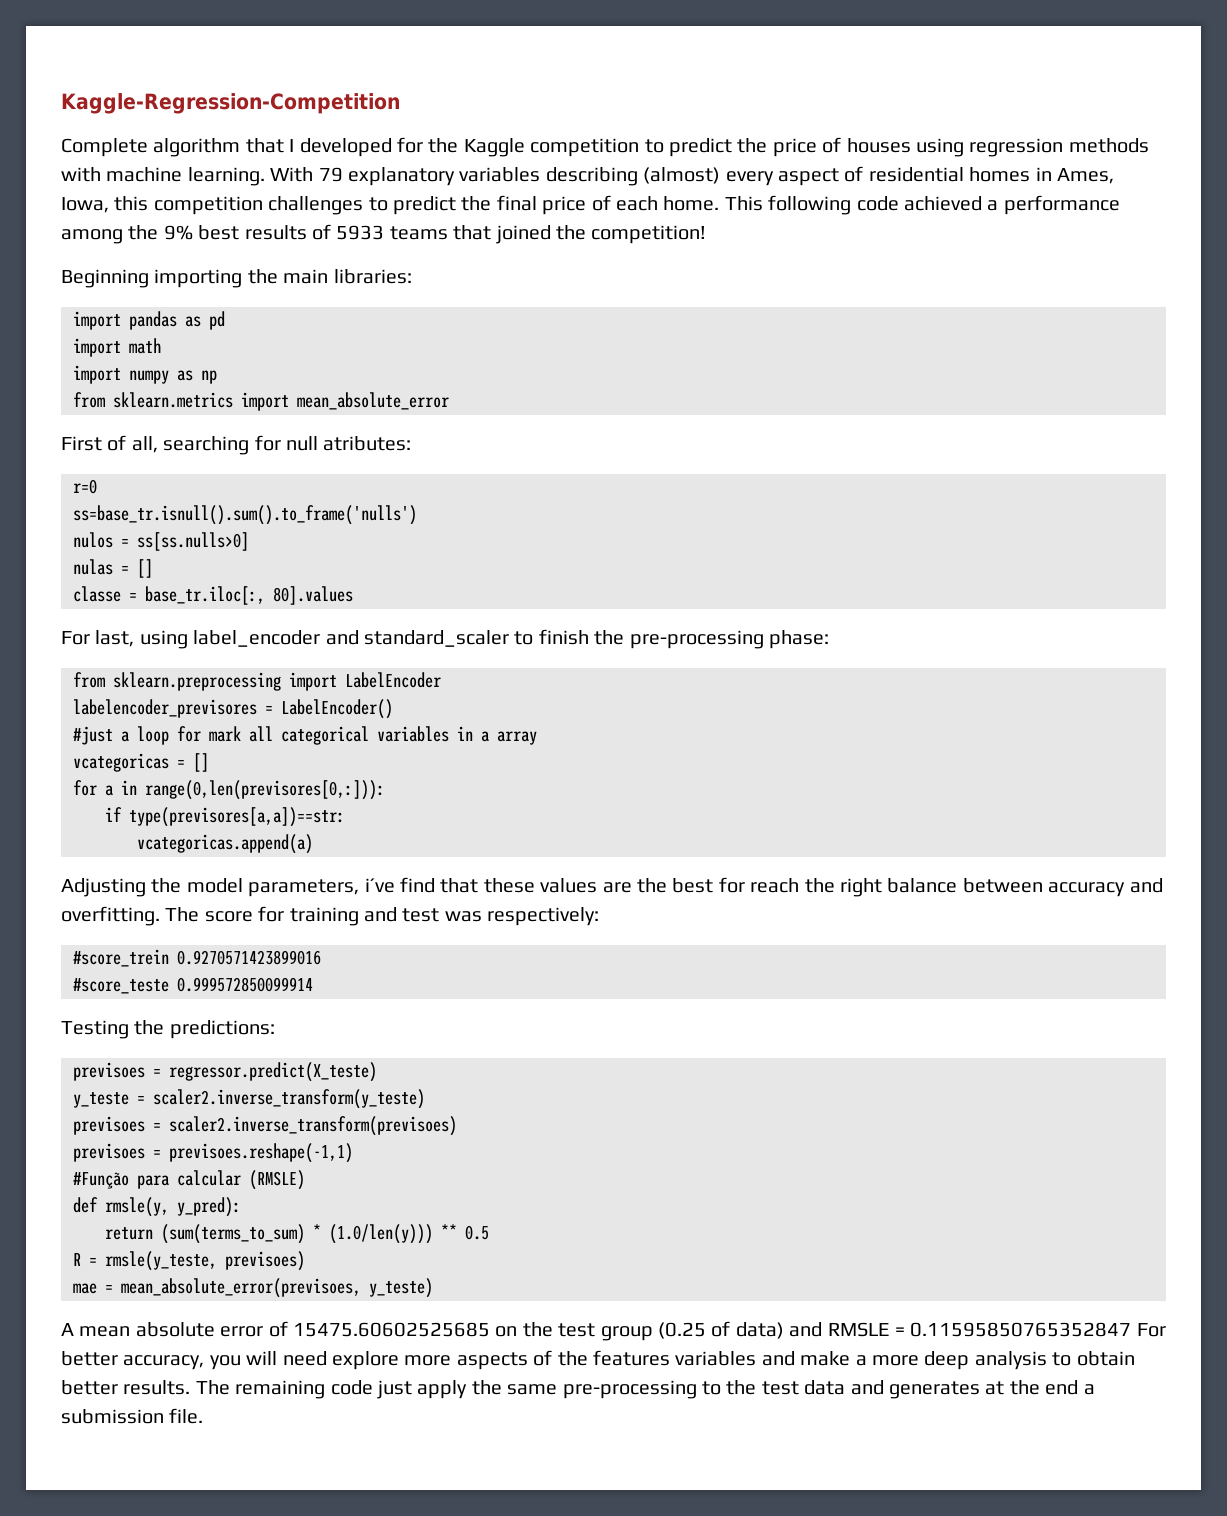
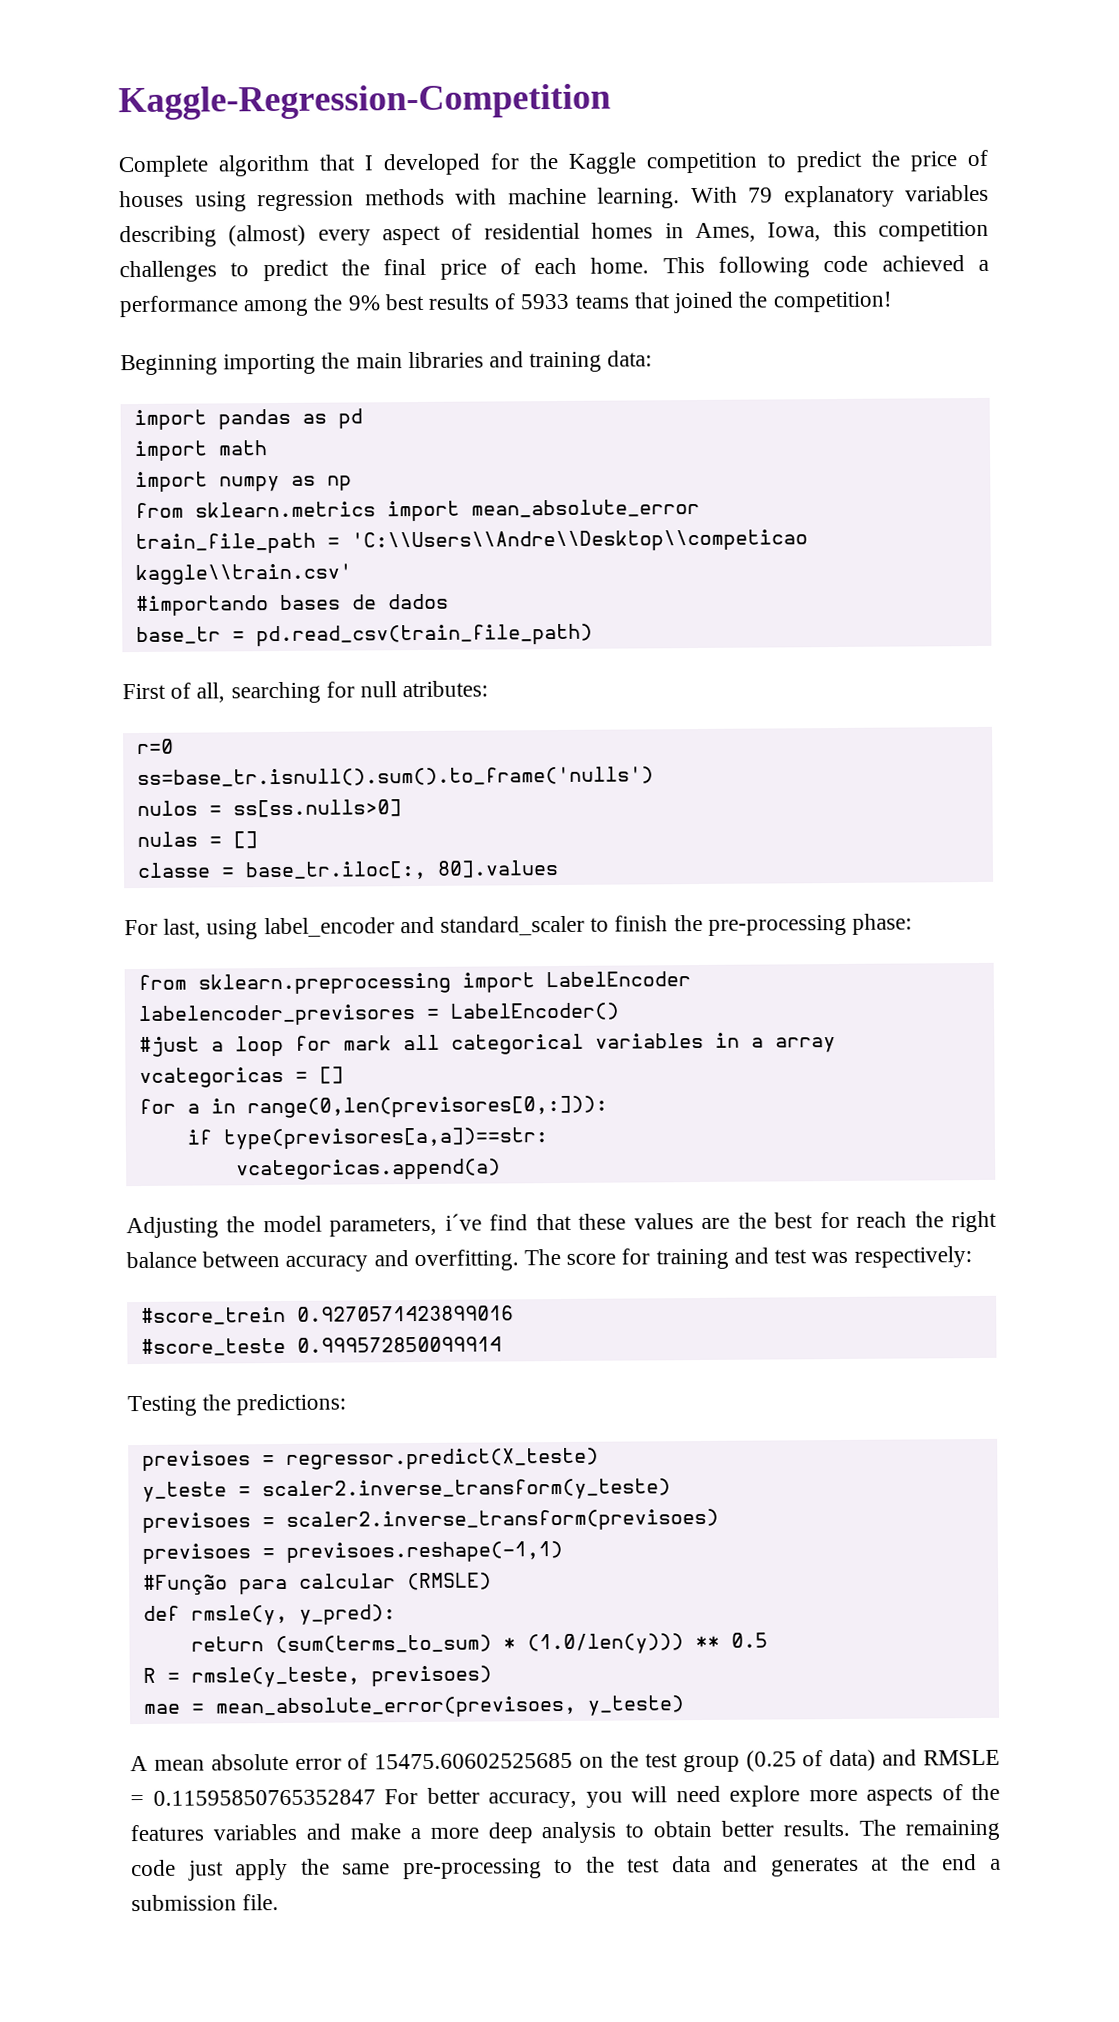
[333,269,412,284] libraries: -> [407,350,653,373] libraries and training data:
(449, 401) none -> [134,529,808,555] [134,563,352,586] [135,593,449,617] [135,623,593,647] // train_file_path = 'C:\\Users\\Andre\\Desktop\\competicao kaggle\\train.csv' // #importando bases de dados // base_tr = pd.read_csv(train_file_path)

